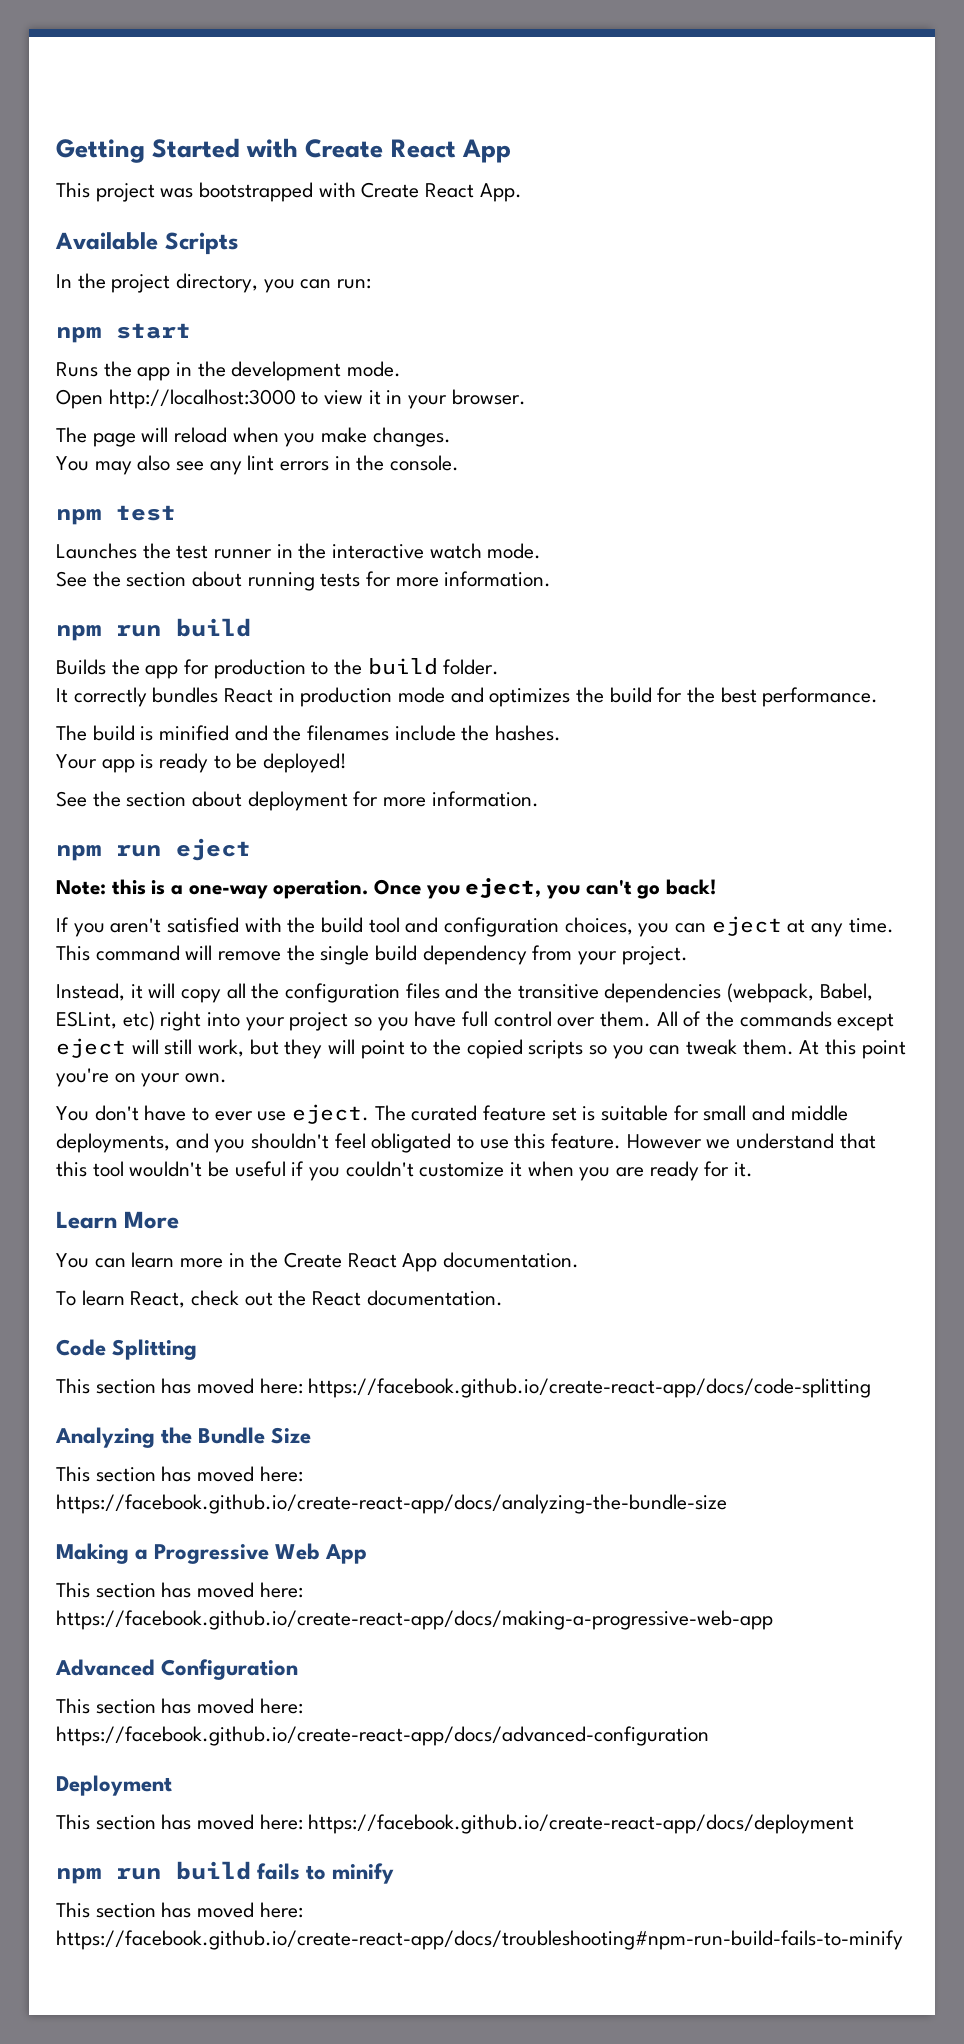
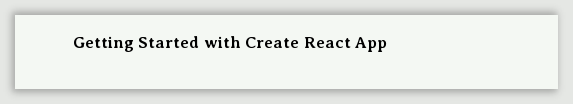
[56,182,522,202] [55,232,239,255] [56,273,372,293] [56,323,191,343] [56,361,402,381] [56,389,526,409] [56,427,451,447] [56,455,460,475] [56,505,176,525] [56,543,542,559] [56,571,552,591] [56,618,251,641] [56,658,500,679] [56,687,879,707] [56,725,562,741] [56,753,348,773] [56,791,539,811] [56,838,251,861] [56,878,717,899] [56,916,894,937] [56,945,688,965] [56,983,873,1003] [56,1011,895,1031] [56,1038,906,1059] [56,1068,228,1087] [56,1104,848,1124] [56,1133,876,1153] [56,1161,754,1181] [56,1211,179,1229] [56,1252,580,1272] [56,1290,503,1308] [56,1339,198,1360] [56,1378,872,1398] [55,1427,312,1448] [56,1466,303,1482] [56,1494,727,1514] [56,1543,368,1564] [56,1582,303,1598] [56,1610,773,1630] [55,1659,299,1680] [56,1698,303,1714] [56,1726,709,1746] [56,1775,172,1796] [56,1814,855,1834] [56,1861,395,1884] [56,1902,303,1918] [56,1930,903,1950] // This project was bootstrapped with Create React App. // Available Scripts // In the project directory, you can run: // npm start // Runs the app in the development mode. // Open http://localhost:3000 to view it in your browser. // The page will reload when you make changes. // You may also see any lint errors in the console. // npm test // Launches the test runner in the interactive watch mode. // See the section about running tests for more information. // npm run build // Builds the app for production to the build folder. // It correctly bundles React in production mode and optimizes the build for the best performance. // The build is minified and the filenames include the hashes. // Your app is ready to be deployed! // See the section about deployment for more information. // npm run eject // Note: this is a one-way operation. Once you eject, you can't go back! // If you aren't satisfied with the build tool and configuration choices, you can eject at any time. This command will remove the single build dependency from your project. // Instead, it will copy all the configuration files and the transitive dependencies (webpack, Babel, ESLint, etc) right into your project so you have full control over them. All of the commands except eject will still work, but they will point to the copied scripts so you can tweak them. At this point you're on your own. // You don't have to ever use eject. The curated feature set is suitable for small and middle deployments, and you shouldn't feel obligated to use this feature. However we understand that this tool wouldn't be useful if you couldn't customize it when you are ready for it. // Learn More // You can learn more in the Create React App documentation. // To learn React, check out the React documentation. // Code Splitting // This section has moved here: https://facebook.github.io/create-react-app/docs/code-splitting // Analyzing the Bundle Size // This section has moved here: https://facebook.github.io/create-react-app/docs/analyzing-the-bundle-size // Making a Progressive Web App // This section has moved here: https://facebook.github.io/create-react-app/docs/making-a-progressive-web-app // Advanced Configuration // This section has moved here: https://facebook.github.io/create-react-app/docs/advanced-configuration // Deployment // This section has moved here: https://facebook.github.io/create-react-app/docs/deployment // npm run build fails to minify // This section has moved here: https://facebook.github.io/create-react-app/docs/troubleshooting#npm-run-build-fails-to-minify -> (388, 44) none

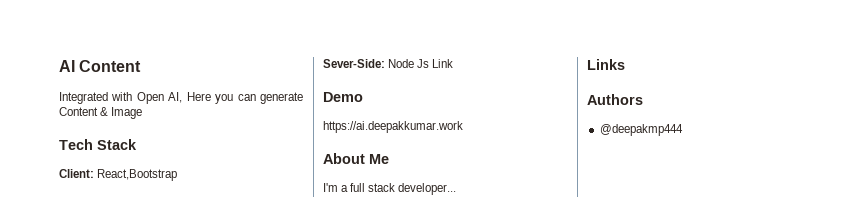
[73,36,388,52] Getting Started with Create React App -> [59,60,142,72] [59,92,303,104] [59,107,143,119] [59,139,137,150] [59,169,178,181] [323,59,454,68] [323,92,363,102] [323,121,463,133] [323,153,389,164] [323,183,457,195] [587,59,625,70] [587,94,643,105] [599,124,683,136] AI Content // Integrated with Open AI, Here you can generate Content & Image // Tech Stack // Client: React,Bootstrap // Sever-Side: Node Js Link // Demo // https://ai.deepakkumar.work // About Me // I'm a full stack developer... // Links // Authors // @deepakmp444

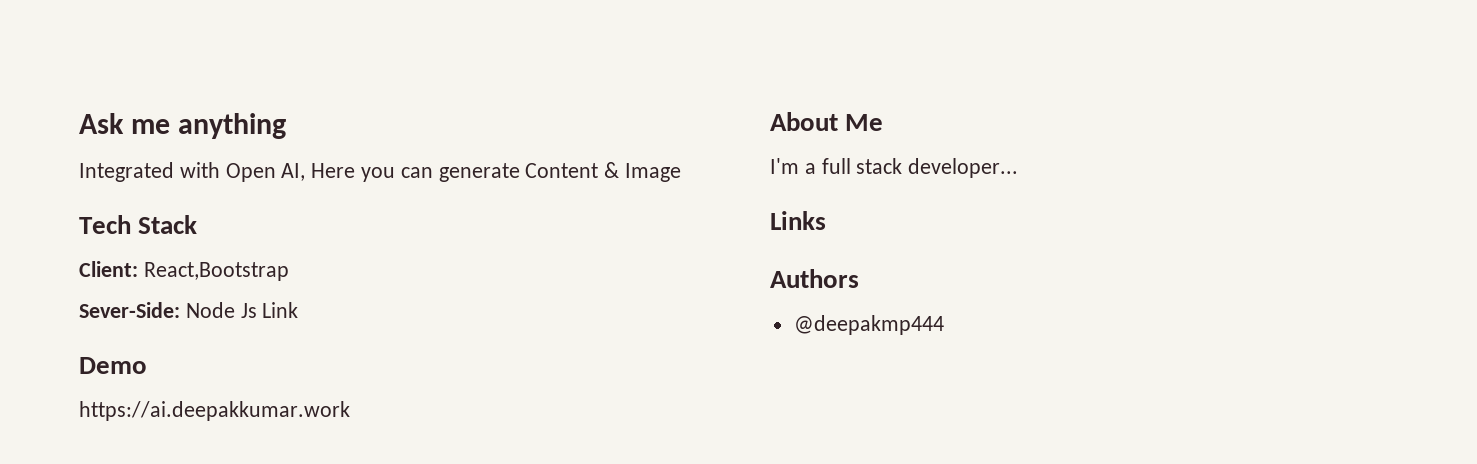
[59,60,142,72] AI Content -> [79,113,287,139] Ask me anything

